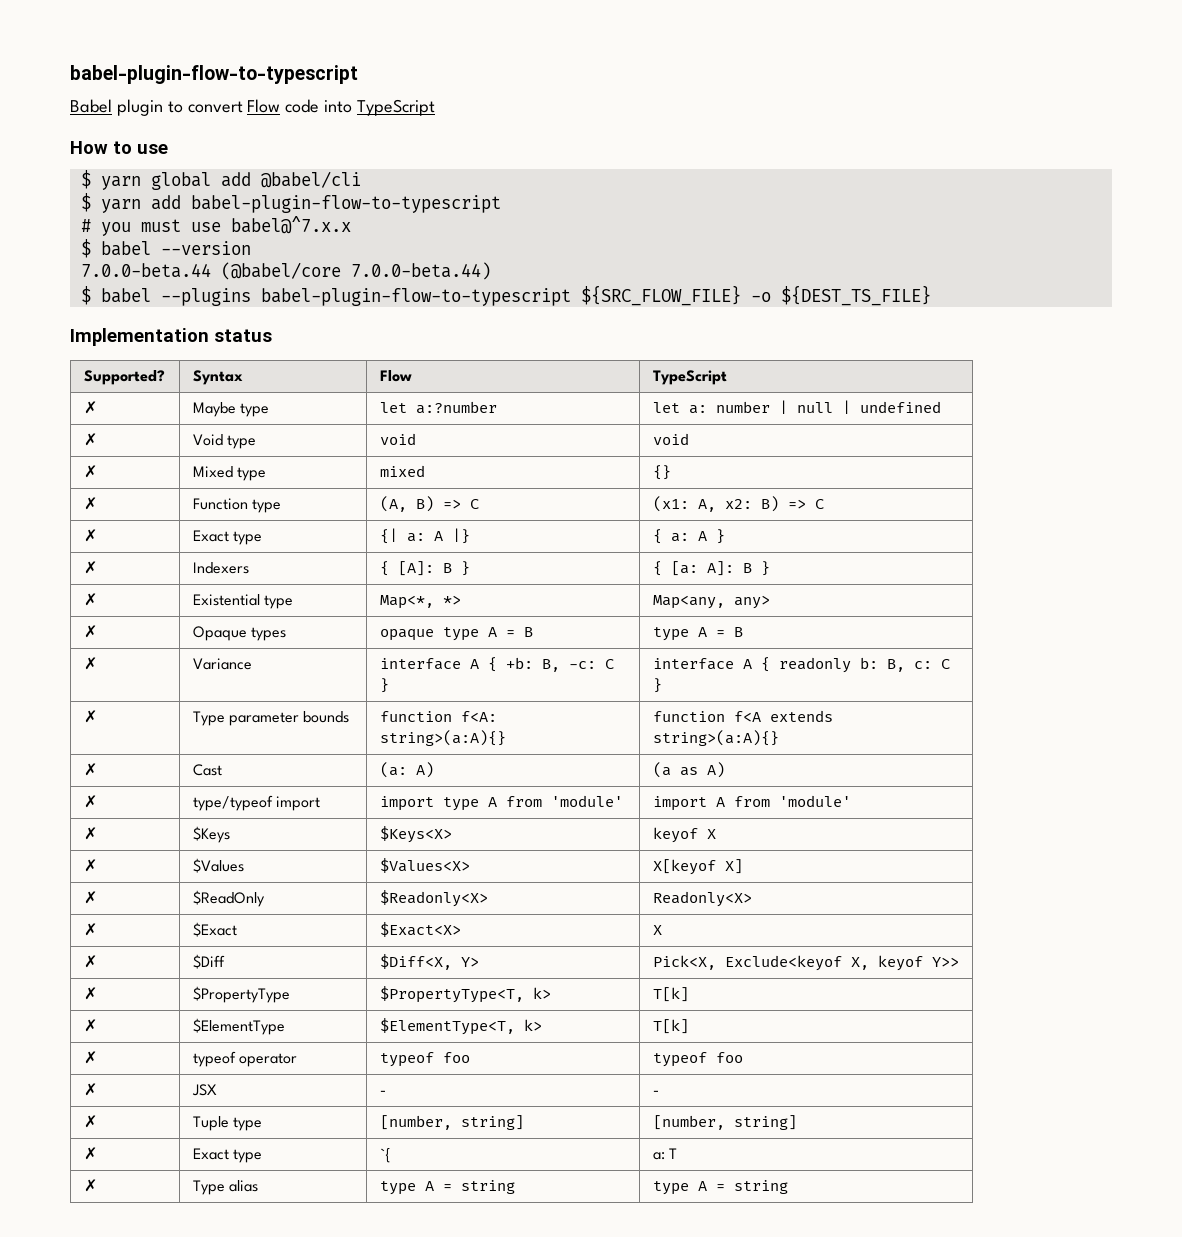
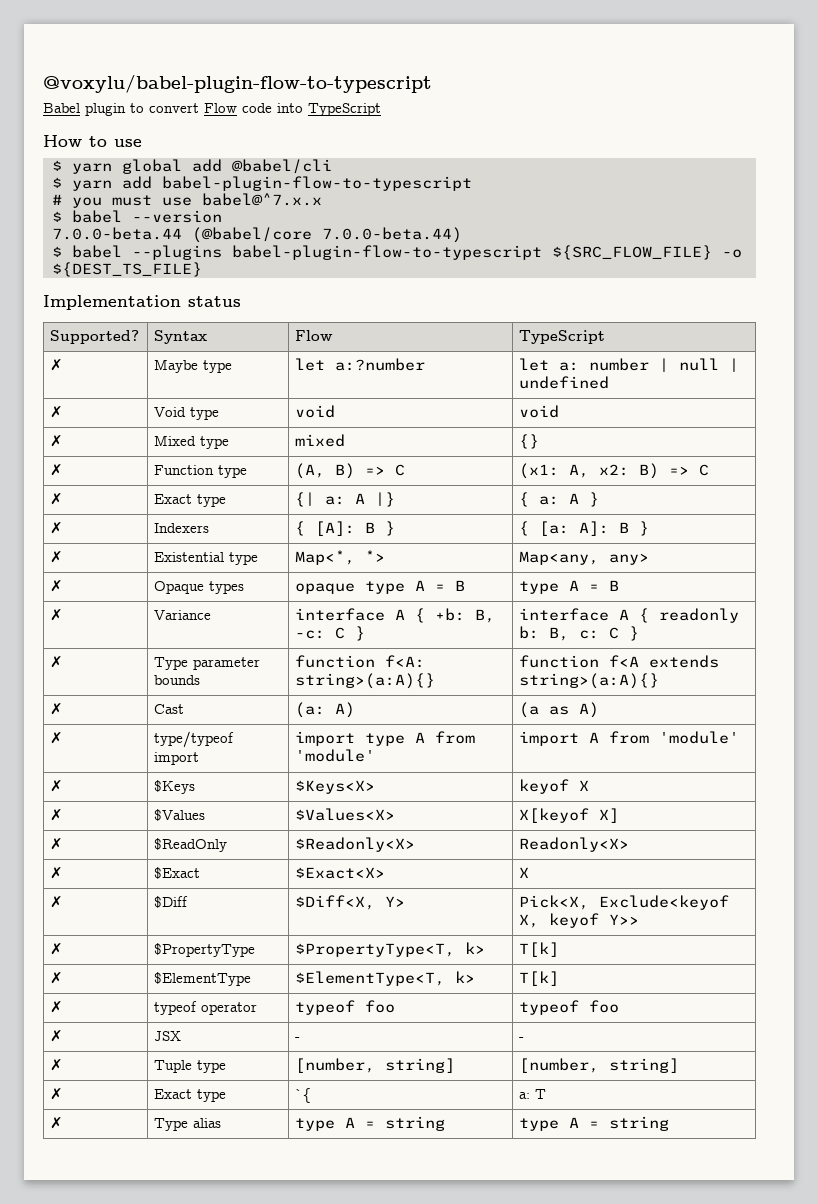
[70,65,358,84] babel-plugin-flow-to-typescript -> [43,74,432,93] @voxylu/babel-plugin-flow-to-typescript

